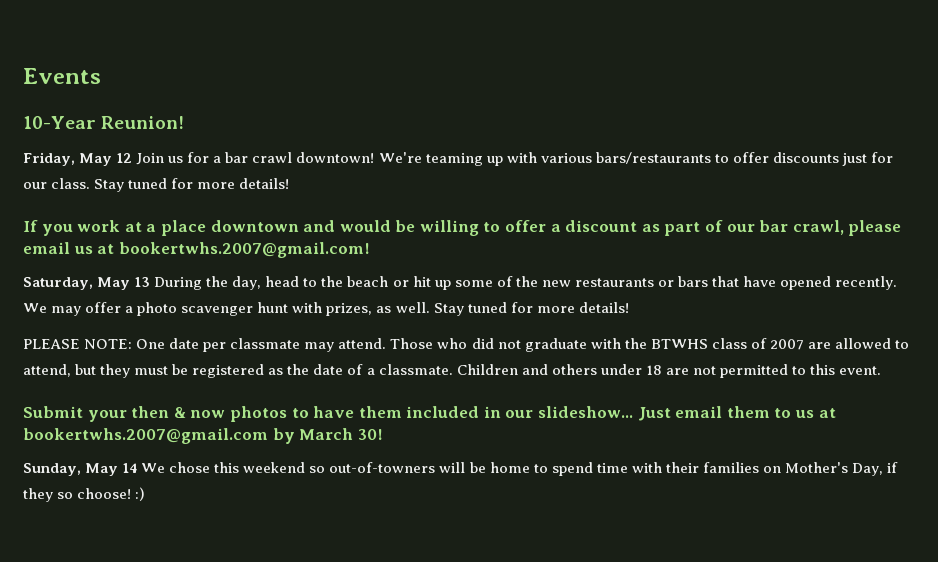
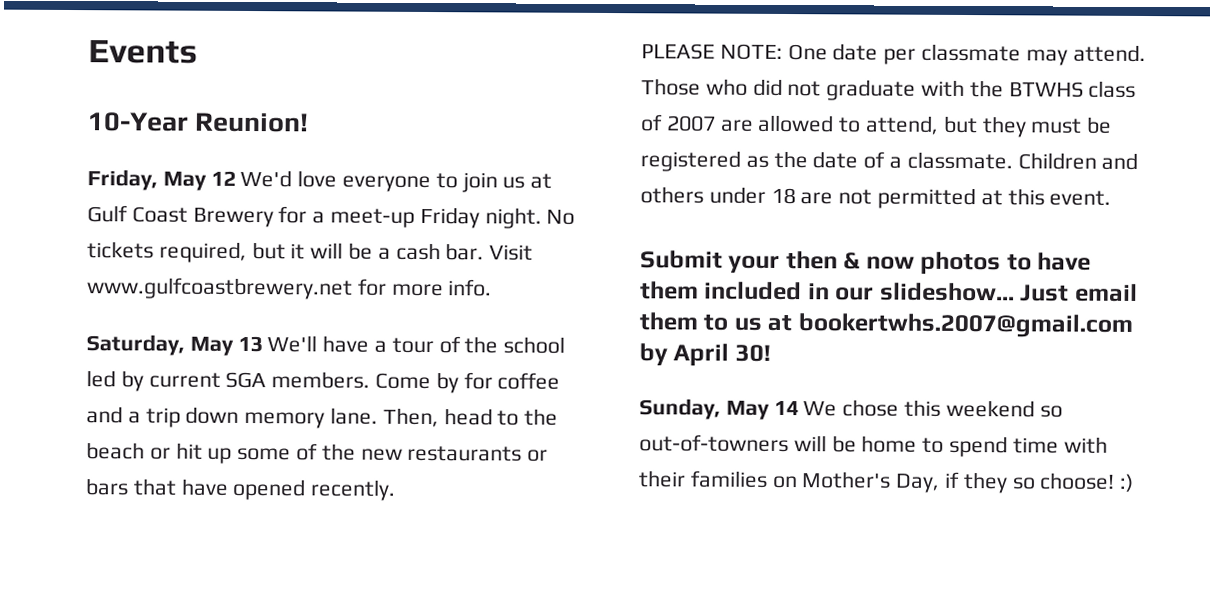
[136,152,893,166] [23,178,290,192] [23,220,902,236] [23,242,369,258] [23,276,262,290] Join us for a bar crawl downtown! We're teaming up with various bars/restaurants to offer discounts just for our class. Stay tuned for more details! // If you work at a place downtown and would be willing to offer a discount as part of our bar crawl, please email us at bookertwhs.2007@gmail.com! // Saturday, May 13 During the day, -> [240,169,553,193] [87,205,576,229] [87,241,534,263] [87,277,493,300] [86,334,566,356] [86,370,561,394] [86,406,439,429] We'd love everyone to join us at Gulf Coast Brewery for a meet-up Friday night. No tickets required, but it will be a cash bar. Visit www.gulfcoastbrewery.net for more info. // Saturday, May 13 We'll have a tour of the school led by current SGA members. Come by for coffee and a trip down memory lane. Then,
[23,302,629,316] We may offer a photo scavenger hunt with prizes, as well. Stay tuned for more details! -> (397, 490) none
[791,366,806,375] to -> [980,190,1003,206] at
[299,428,354,440] March -> [673,343,730,366] April

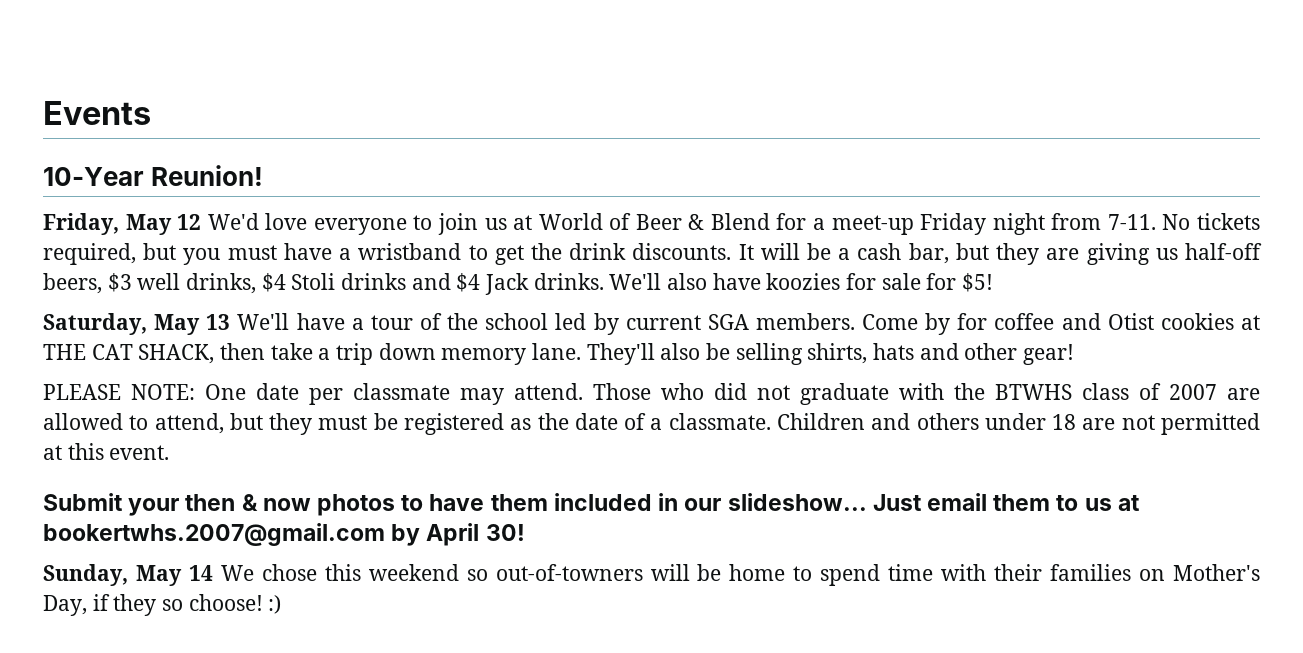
[87,205,274,228] Gulf Coast Brewery -> [538,213,770,230] World of Beer & Blend
[484,207,542,229] night. -> [992,213,1156,235] night from 7-11.
[290,242,534,261] [87,277,493,300] it will be a cash bar. Visit www.gulfcoastbrewery.net for more info. -> [183,243,1263,265] [43,273,994,295] you must have a wristband to get the drink discounts. It will be a cash bar, but they are giving us half-off beers, $3 well drinks, $4 Stoli drinks and $4 Jack drinks. We'll also have koozies for sale for $5!
(123, 415) none -> [1107,313,1261,330] [43,343,313,364] Otist cookies at THE CAT SHACK, then take
[382,407,559,428] [86,442,549,464] [85,478,397,501] Then, head to the beach or hit up some of the new restaurants or bars that have opened recently. -> [586,343,1075,365] They'll also be selling shirts, hats and other gear!

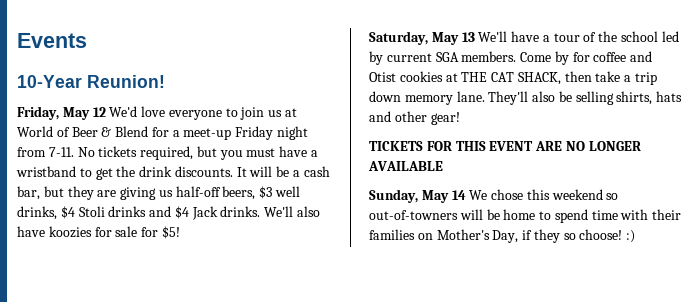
[43,383,1260,405] [43,413,1260,435] [43,443,170,460] [43,493,1140,516] [43,523,525,546] PLEASE NOTE: One date per classmate may attend. Those who did not graduate with the BTWHS class of 2007 are allowed to attend, but they must be registered as the date of a classmate. Children and others under 18 are not permitted at this event. // Submit your then & now photos to have them included in our slideshow... Just email them to us at bookertwhs.2007@gmail.com by April 30! -> [369,141,641,151] [368,161,443,171] TICKETS FOR THIS EVENT ARE NO LONGER AVAILABLE

